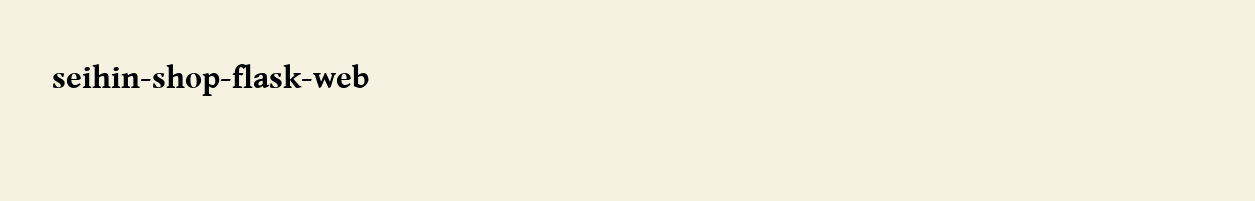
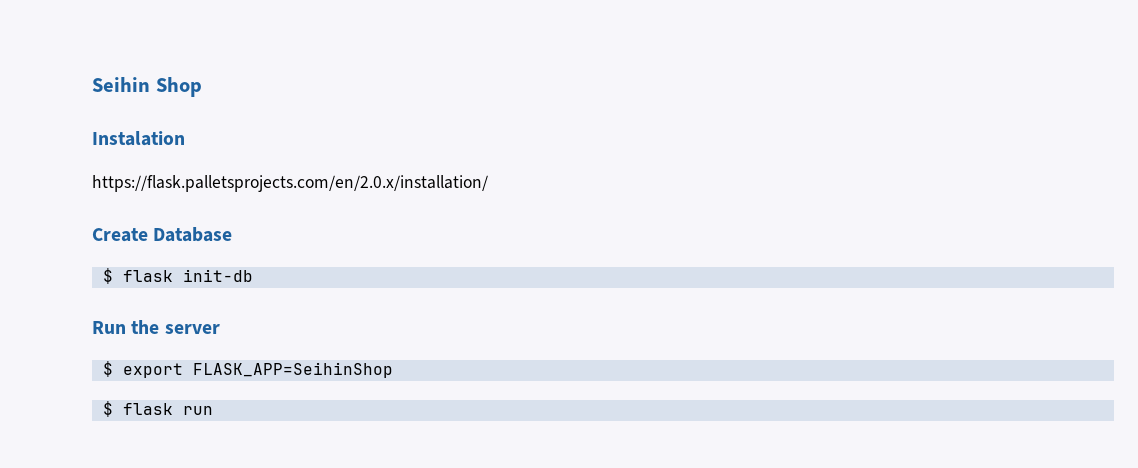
[52,64,370,96] seihin-shop-flask-web -> [92,77,202,97] [92,131,185,146] [92,175,488,192] [92,227,233,242] [102,268,253,284] [92,320,220,334] [102,361,393,378] [102,401,213,417] Seihin Shop // Instalation // https://flask.palletsprojects.com/en/2.0.x/installation/ // Create Database // $ flask init-db // Run the server // $ export FLASK_APP=SeihinShop // $ flask run

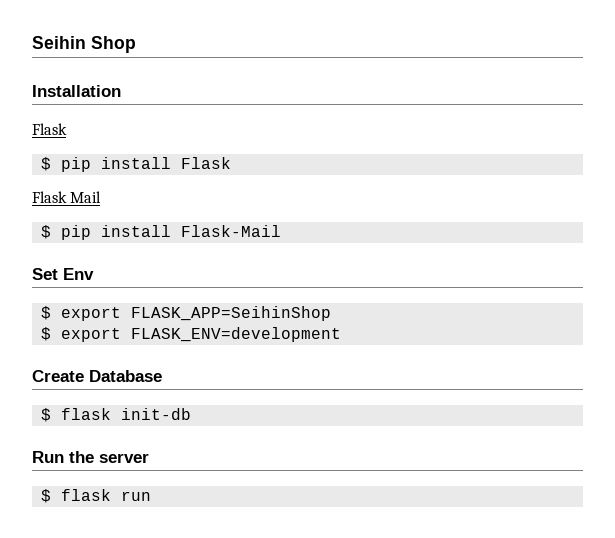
[92,131,185,146] [92,175,488,192] Instalation // https://flask.palletsprojects.com/en/2.0.x/installation/ -> [32,85,121,97] [32,123,67,135] [41,157,232,172] [32,191,102,203] [41,225,282,240] [32,268,94,280] [41,306,332,321] [41,327,342,342] Installation // Flask // $ pip install Flask // Flask Mail // $ pip install Flask-Mail // Set Env // $ export FLASK_APP=SeihinShop // $ export FLASK_ENV=development
[102,361,393,378] // $ export FLASK_APP=SeihinShop -> (149, 458) none

